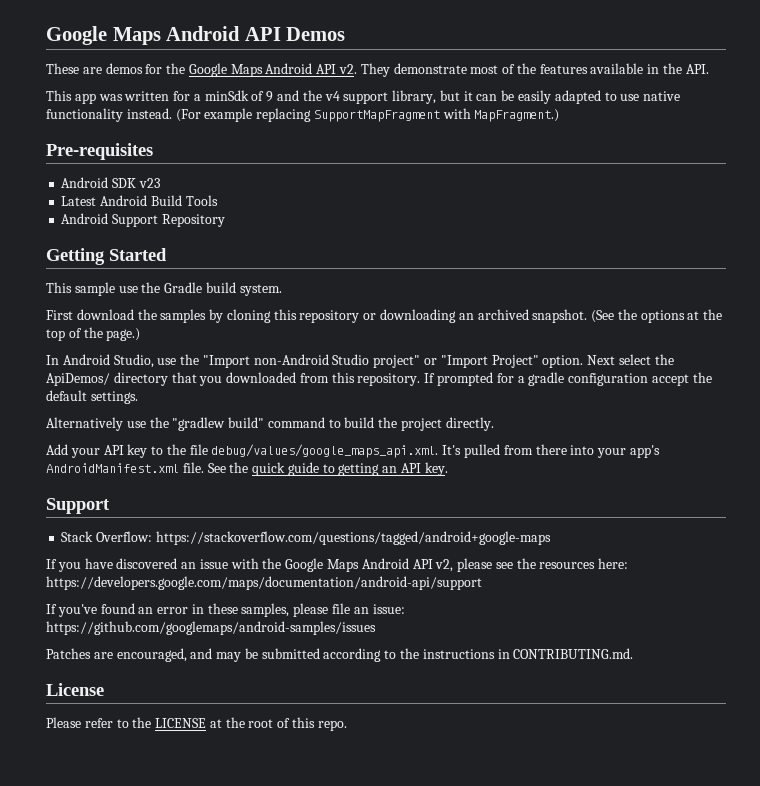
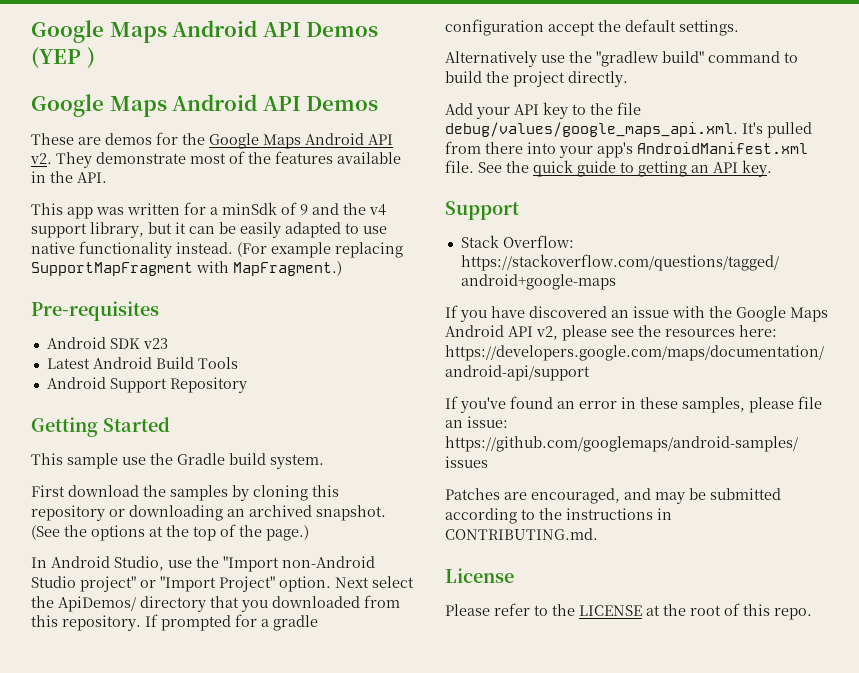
[46,26,346,45] Google Maps Android API Demos -> [31,20,379,43] [31,47,95,69] [31,94,379,117] Google Maps Android API Demos (YEP ) // Google Maps Android API Demos

